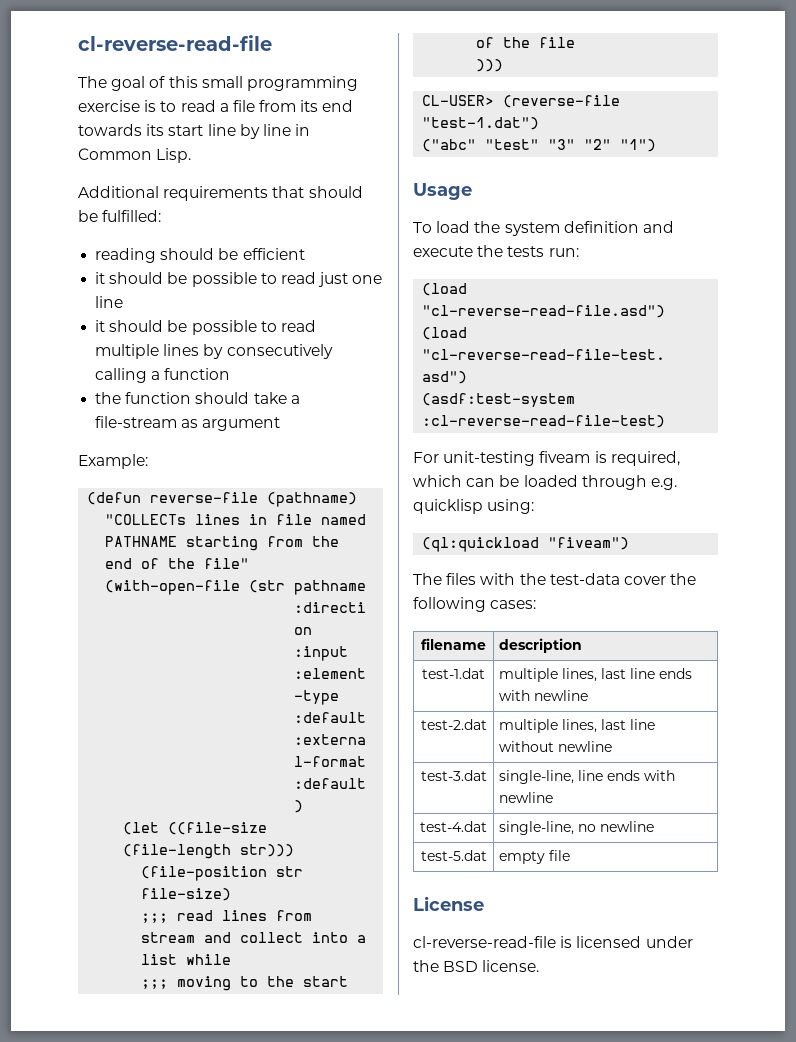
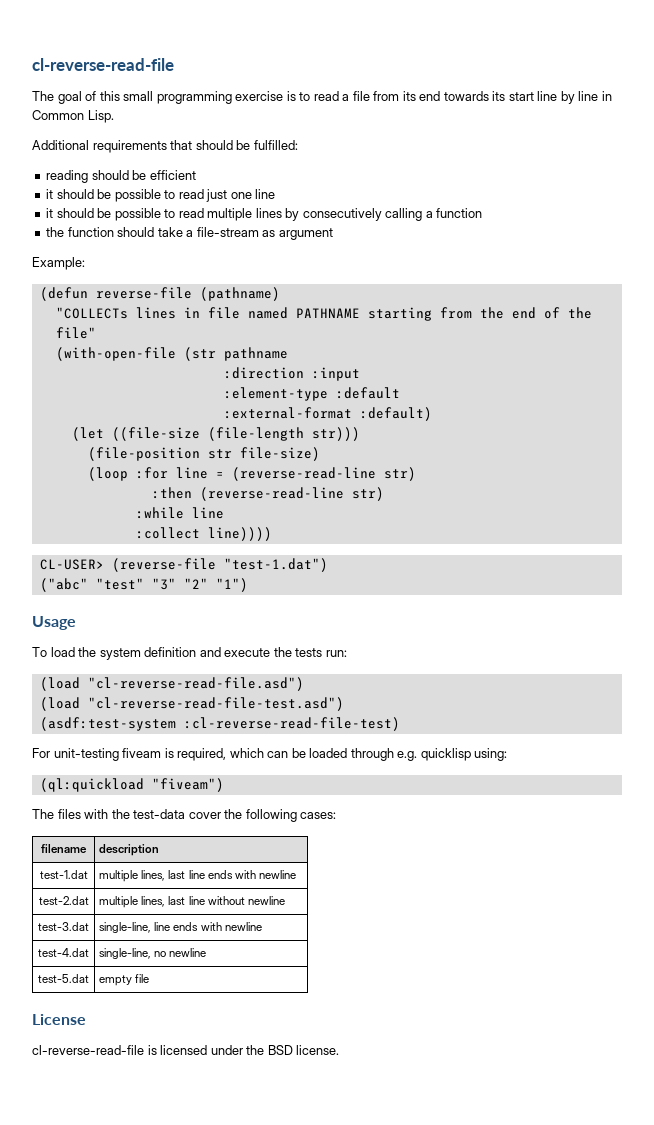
[141,910,313,923] [141,932,367,943] [141,954,232,965] [141,976,349,991] [476,37,576,48] [476,59,504,72] ;;; read lines from stream and collect into a list while // ;;; moving to the start of the file // ))) -> [87,467,416,481] [151,487,384,501] [135,507,224,519] [135,527,272,541] (loop :for line = (reverse-read-line str) // :then (reverse-read-line str) // :while line // :collect line))))

